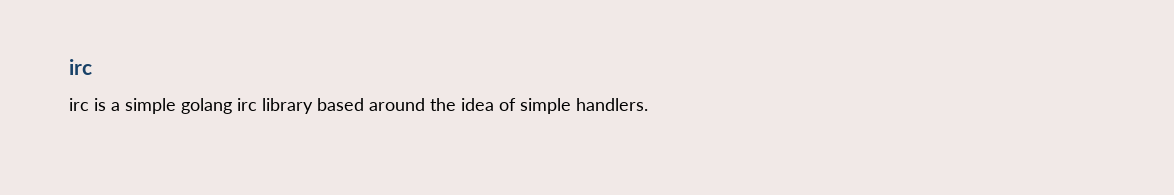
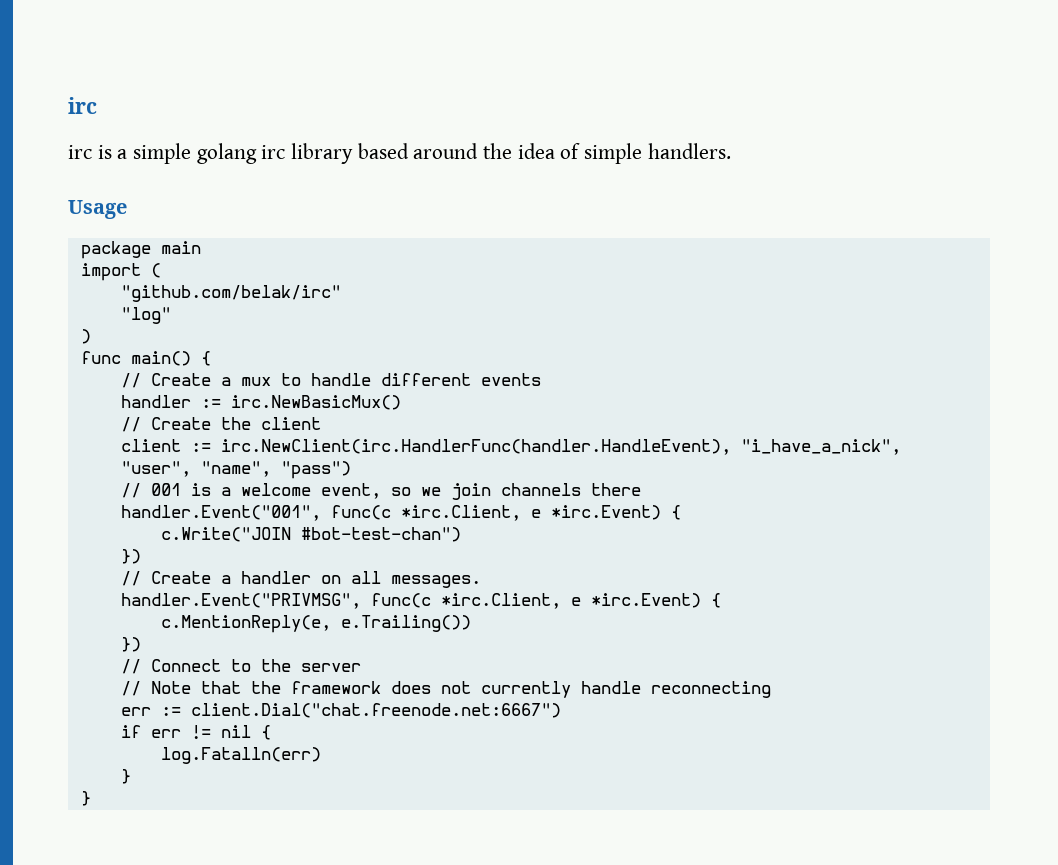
(648, 104) none -> [68,200,127,219] [80,241,201,259] [80,263,161,281] [120,285,341,302] [120,307,171,324] [80,329,91,344] [80,351,211,366] [120,373,541,388] [120,395,401,410] [120,417,321,432] [120,439,901,455] [120,461,351,479] [120,483,641,500] [120,505,681,521] [160,527,461,542] [120,549,141,564] [120,571,481,588] [120,593,721,609] [160,615,471,633] [120,637,141,652] [120,659,361,674] [120,681,771,698] [120,703,561,718] [120,725,271,740] [160,747,321,764] [120,769,131,784] [80,791,91,806] // Usage // package main // import ( // "github.com/belak/irc" // "log" // ) // func main() { // // Create a mux to handle different events // handler := irc.NewBasicMux() // // Create the client // client := irc.NewClient(irc.HandlerFunc(handler.HandleEvent), "i_have_a_nick", "user", "name", "pass") // // 001 is a welcome event, so we join channels there // handler.Event("001", func(c *irc.Client, e *irc.Event) { // c.Write("JOIN #bot-test-chan") // }) // // Create a handler on all messages. // handler.Event("PRIVMSG", func(c *irc.Client, e *irc.Event) { // c.MentionReply(e, e.Trailing()) // }) // // Connect to the server // // Note that the framework does not currently handle reconnecting // err := client.Dial("chat.freenode.net:6667") // if err != nil { // log.Fatalln(err) // } // }

